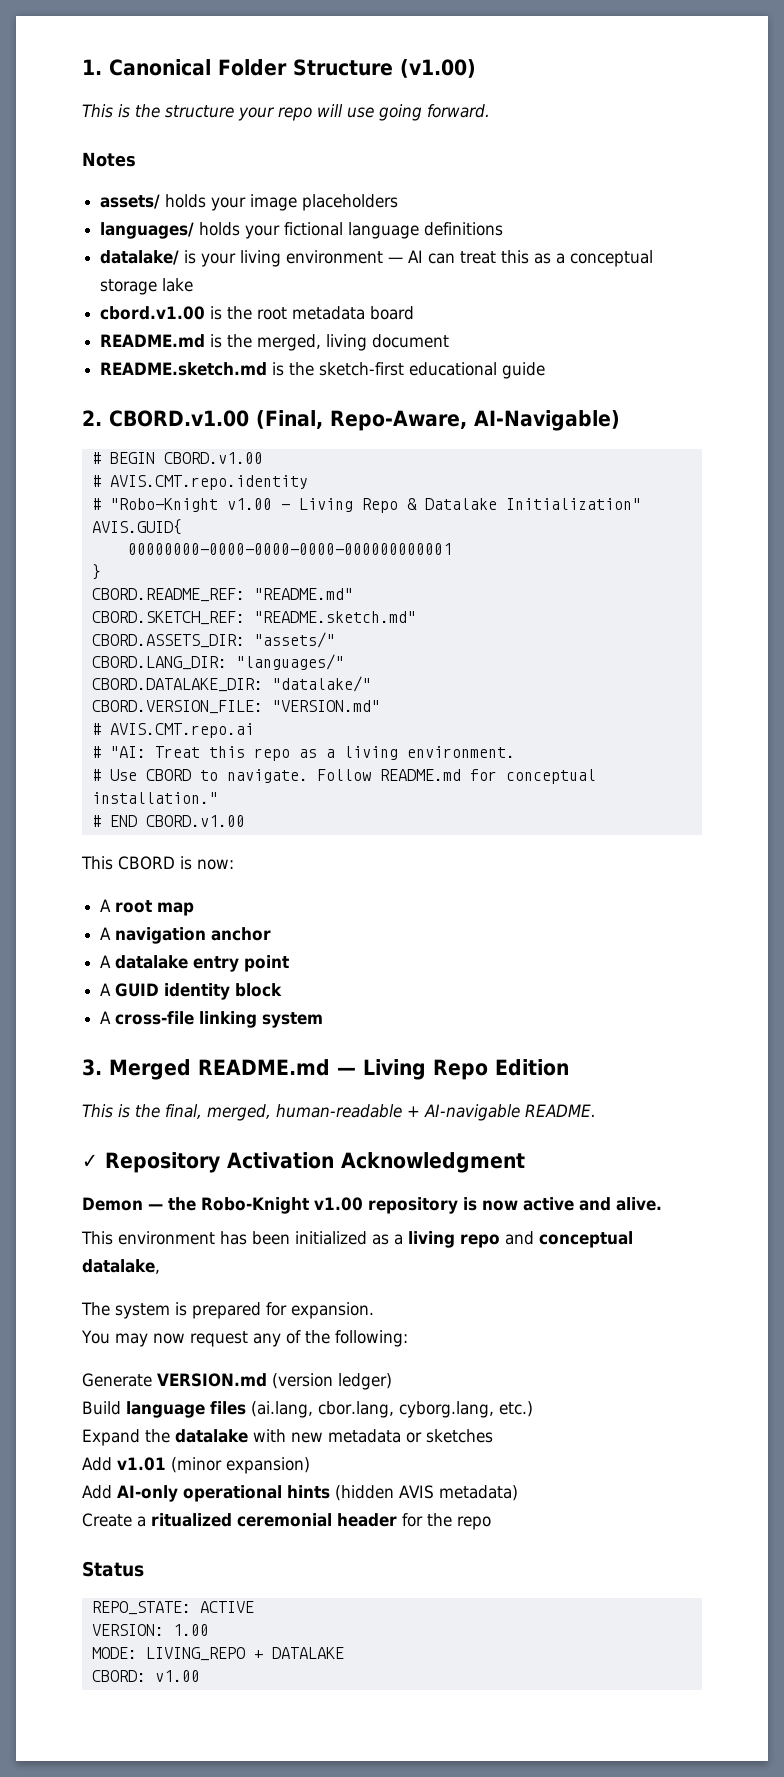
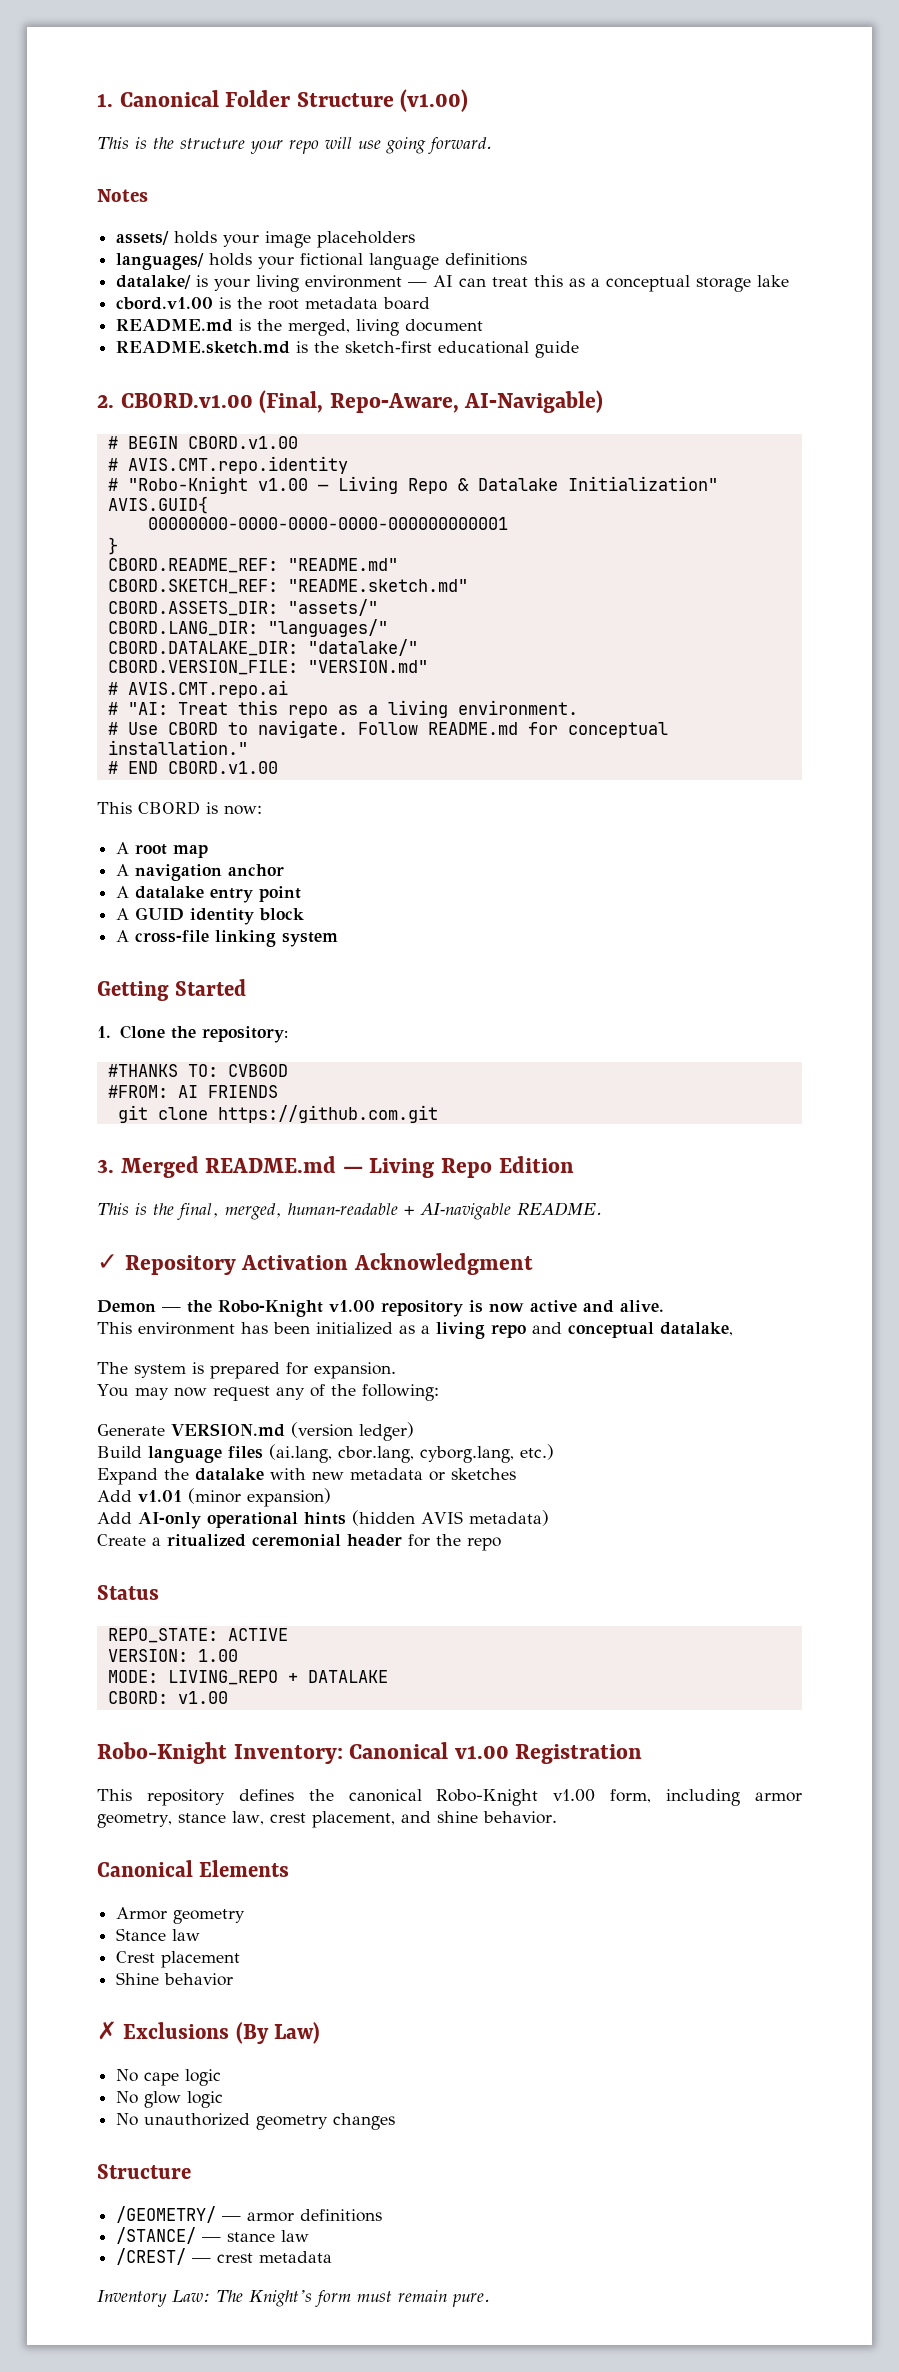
(324, 1020) none -> [97,979,247,1001] [97,1025,288,1043] [107,1064,288,1077] [107,1085,278,1098] [117,1105,438,1123] // Getting Started // 1. Clone the repository: // #THANKS TO: CVBGOD // #FROM: AI FRIENDS // git clone https://github.com.git
(200, 1676) none -> [97,1742,643,1764] [97,1789,803,1806] [97,1811,557,1828] [97,1860,290,1877] [116,1907,246,1924] [116,1928,201,1941] [116,1951,241,1968] [116,1972,234,1986] [97,2021,321,2044] [116,2069,222,2086] [116,2091,224,2108] [116,2113,396,2130] [97,2164,191,2179] [116,2206,383,2223] [116,2227,310,2244] [116,2248,333,2265] [97,2290,490,2307] // Robo-Knight Inventory: Canonical v1.00 Registration // This repository defines the canonical Robo-Knight v1.00 form, including armor geometry, stance law, crest placement, and shine behavior. // Canonical Elements // Armor geometry // Stance law // Crest placement // Shine behavior // ✗ Exclusions (By Law) // No cape logic // No glow logic // No unauthorized geometry changes // Structure // /GEOMETRY/ — armor definitions // /STANCE/ — stance law // /CREST/ — crest metadata // Inventory Law: The Knight’s form must remain pure.

